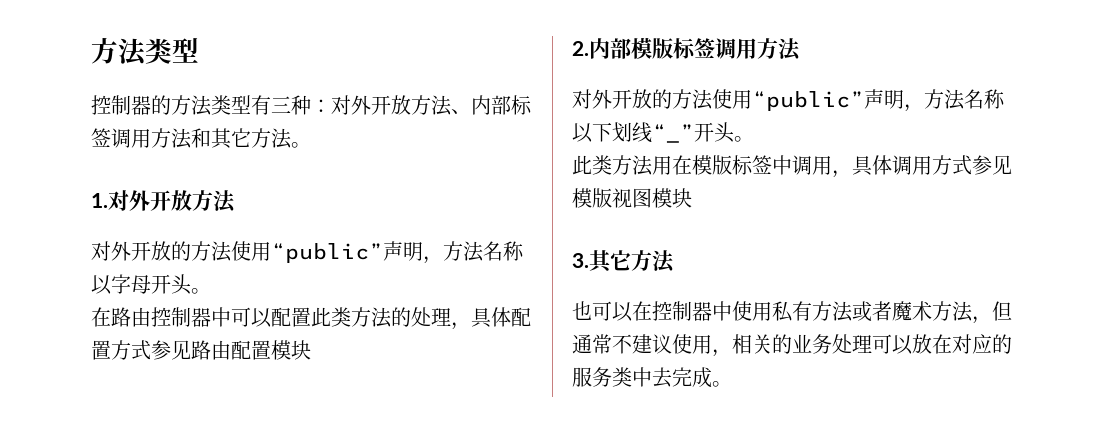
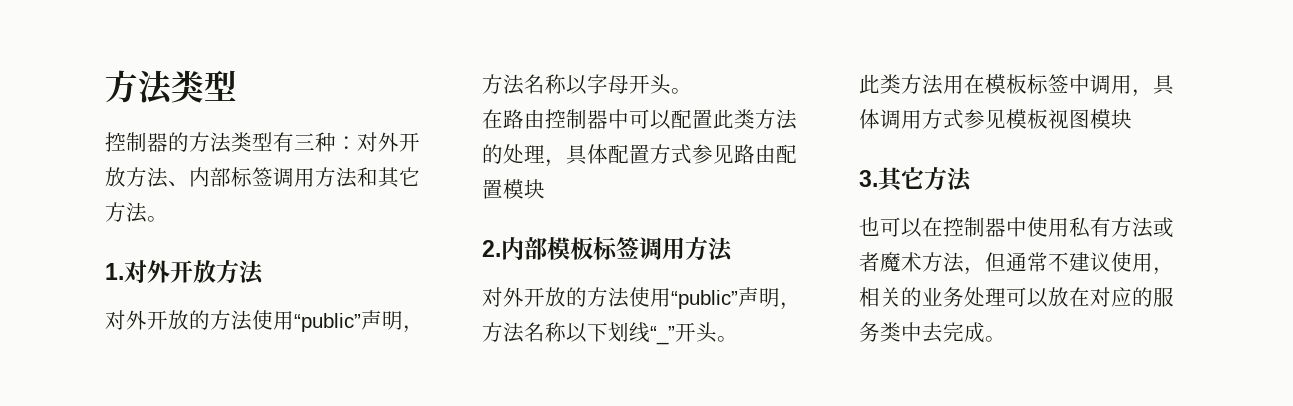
[652,38,673,59] 版 -> [570,237,593,260] 板
[712,155,732,175] 版 -> [1006,74,1027,94] 板
[592,188,612,208] 版 -> [1027,109,1048,129] 板

